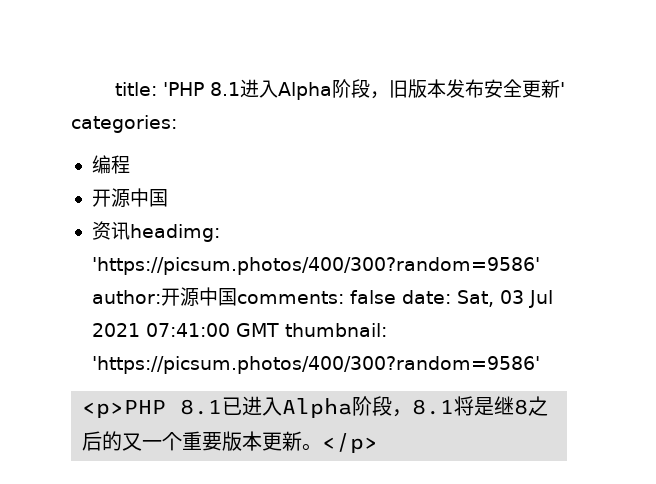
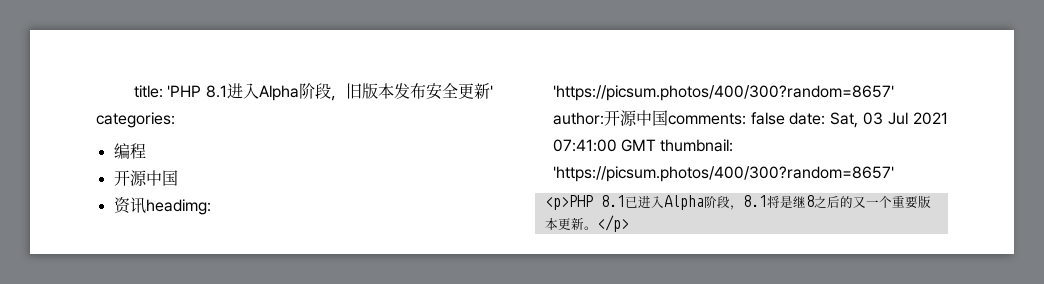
[91,257,540,275] 'https://picsum.photos/400/300?random=9586' -> [552,85,894,101] 'https://picsum.photos/400/300?random=8657'
[91,356,540,374] 'https://picsum.photos/400/300?random=9586' -> [552,166,894,182] 'https://picsum.photos/400/300?random=8657'

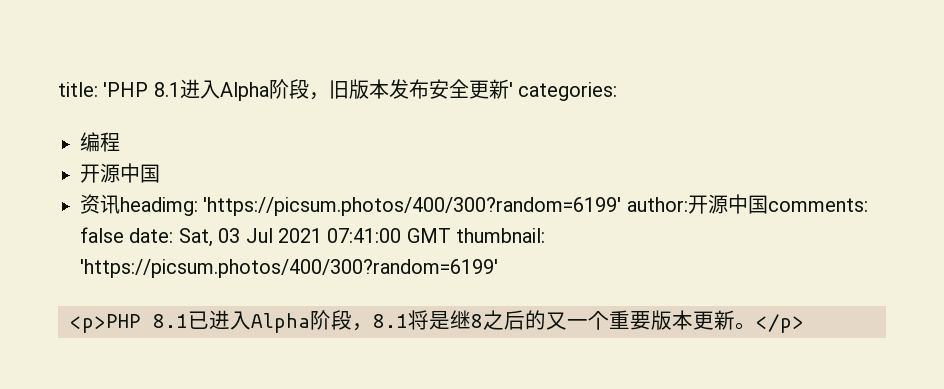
[552,85,894,101] 'https://picsum.photos/400/300?random=8657' -> [203,197,622,216] 'https://picsum.photos/400/300?random=6199'
[552,166,894,182] 'https://picsum.photos/400/300?random=8657' -> [80,259,498,278] 'https://picsum.photos/400/300?random=6199'

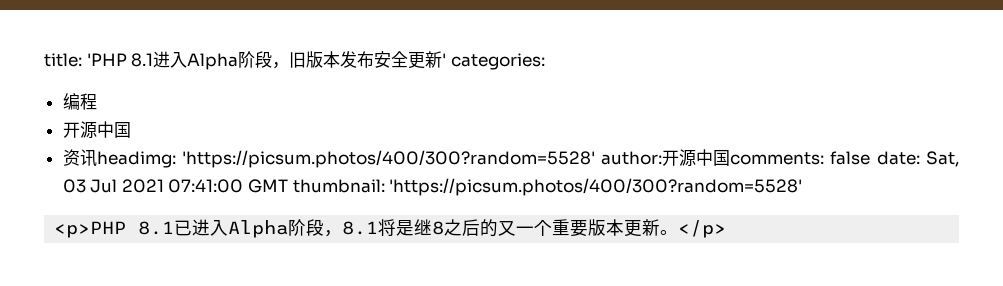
[203,197,622,216] 'https://picsum.photos/400/300?random=6199' -> [181,150,595,168] 'https://picsum.photos/400/300?random=5528'
[80,259,498,278] 'https://picsum.photos/400/300?random=6199' -> [389,178,803,196] 'https://picsum.photos/400/300?random=5528'

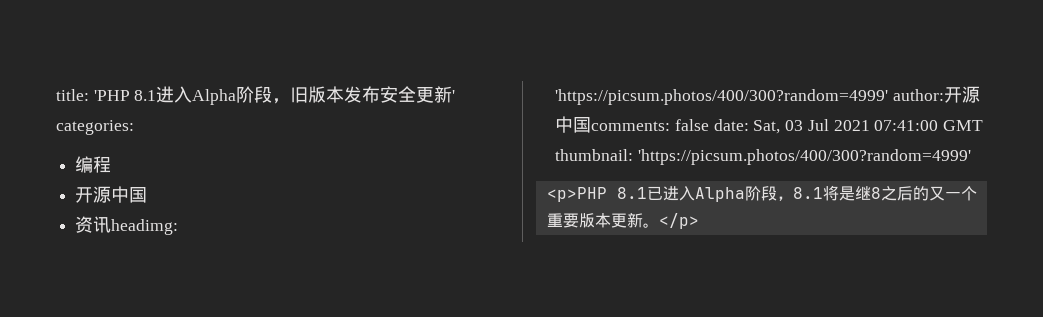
[181,150,595,168] 'https://picsum.photos/400/300?random=5528' -> [555,89,889,105] 'https://picsum.photos/400/300?random=4999'
[389,178,803,196] 'https://picsum.photos/400/300?random=5528' -> [637,149,971,165] 'https://picsum.photos/400/300?random=4999'

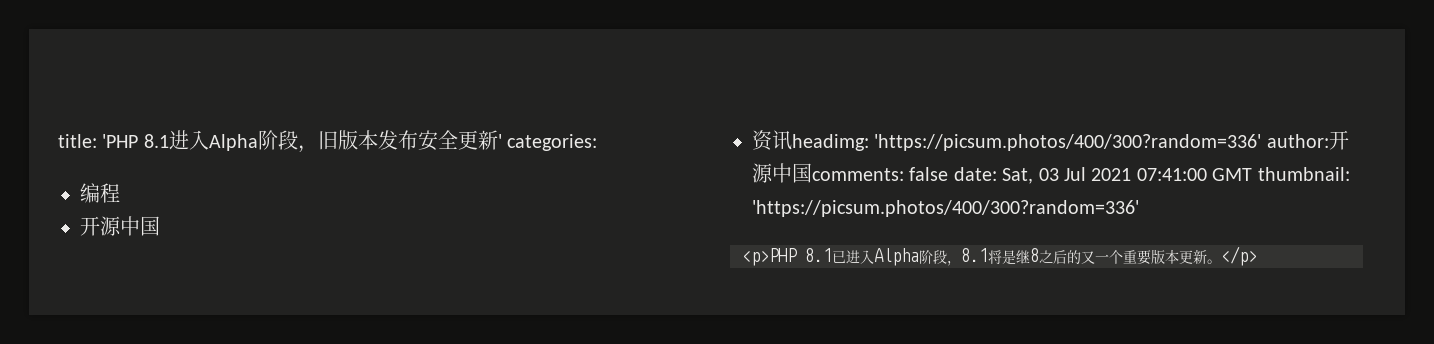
[555,89,889,105] 'https://picsum.photos/400/300?random=4999' -> [874,134,1262,151] 'https://picsum.photos/400/300?random=336'
[637,149,971,165] 'https://picsum.photos/400/300?random=4999' -> [752,200,1139,217] 'https://picsum.photos/400/300?random=336'

